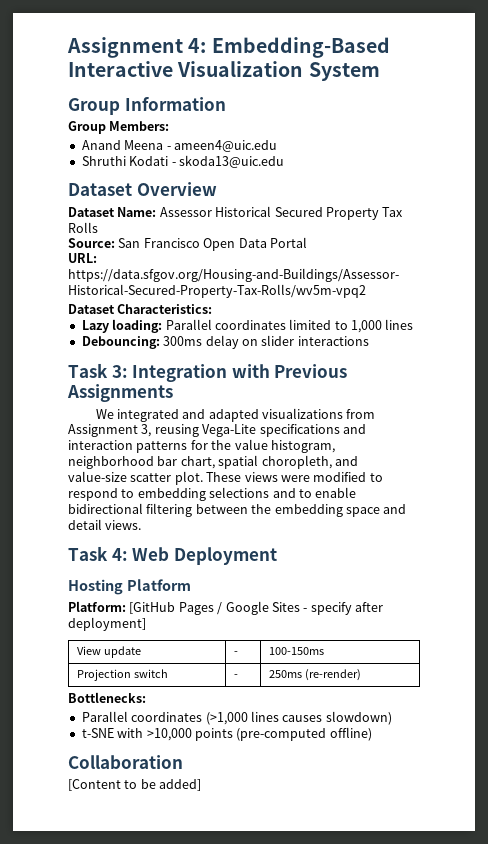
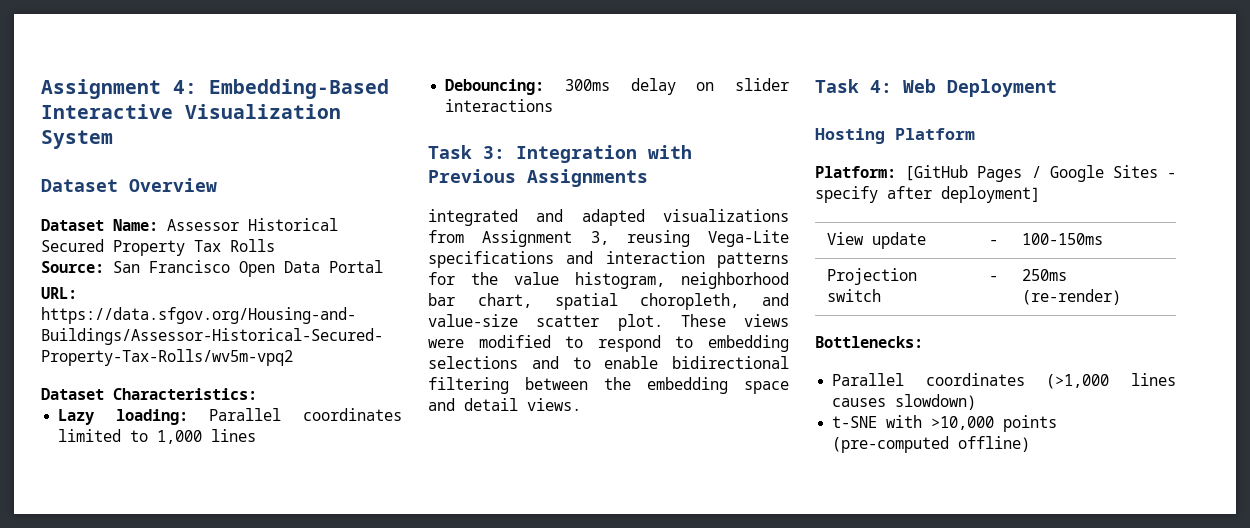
[68,97,226,115] [68,121,170,134] [81,140,277,152] [81,155,284,168] // Group Information // Group Members: // Anand Meena - ameen4@uic.edu // Shruthi Kodati - skoda13@uic.edu -> (113, 139) none
[95,409,114,419] We -> (648, 178) none
[68,755,183,769] [68,779,202,791] // Collaboration // [Content to be added] -> (1031, 444) none

